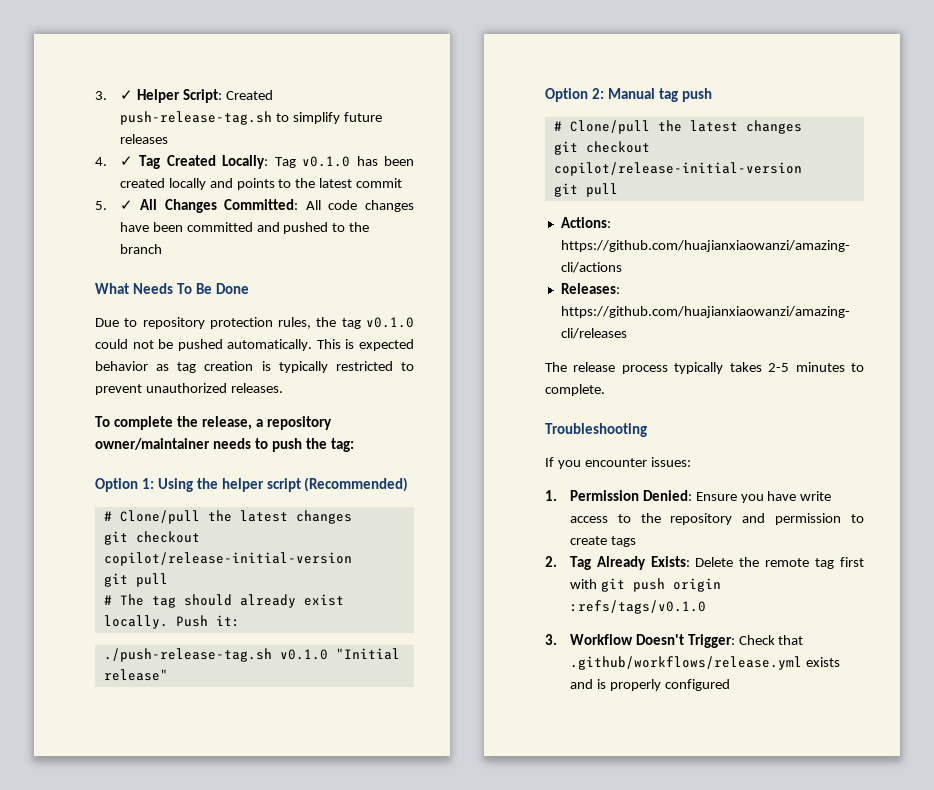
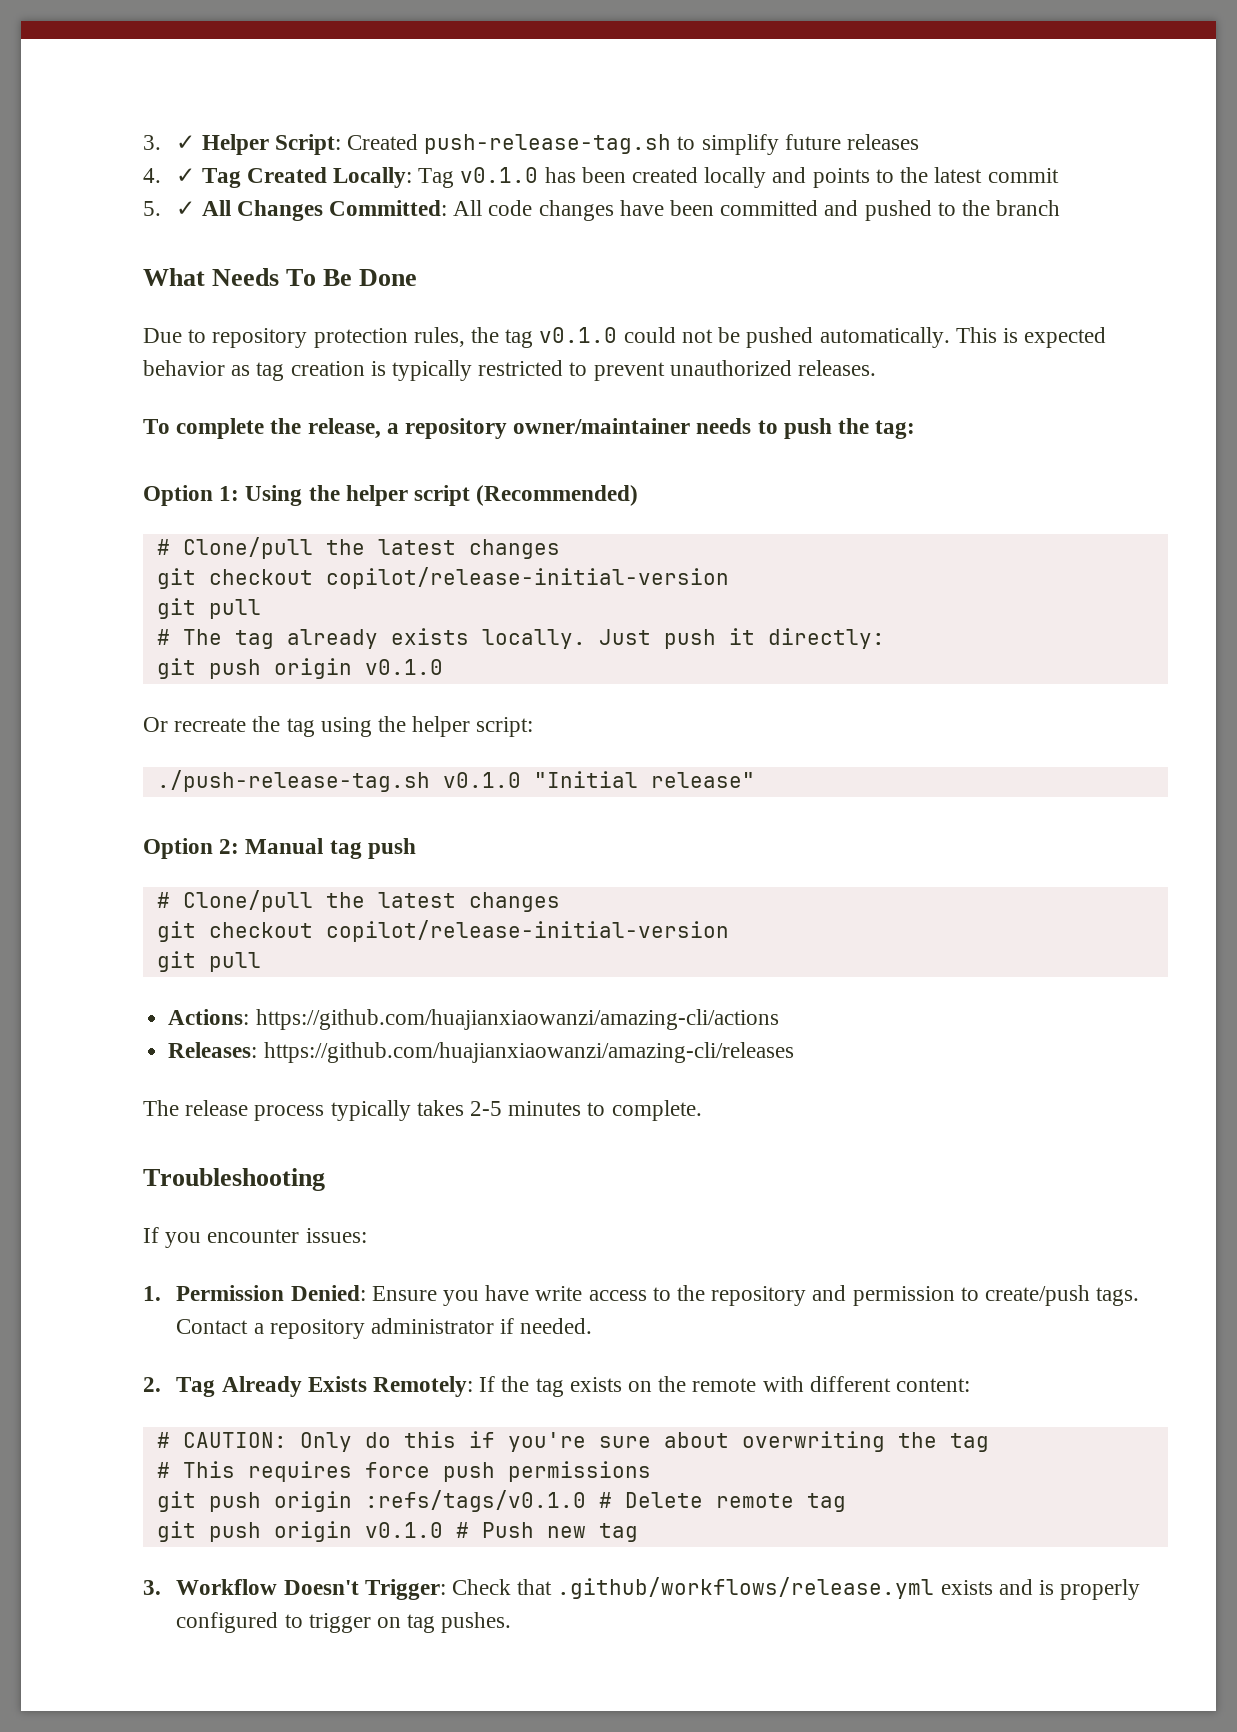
[183,594,344,608] [103,615,240,629] should already exist locally. Push it: -> [286,628,885,649] [156,658,443,679] [143,716,534,737] already exists locally. Just push it directly: // git push origin v0.1.0 // Or recreate the tag using the helper script:
[569,536,636,547] [545,556,864,570] [569,578,721,592] [569,600,706,614] create tags // 2. Tag Already Exists: Delete the remote tag first with git push origin :refs/tags/v0.1.0 -> [985,1285,1140,1306] [176,1318,593,1339] [143,1376,971,1397] [156,1431,989,1452] [156,1461,651,1482] [156,1490,846,1512] [156,1521,638,1542] create/push tags. Contact a repository administrator if needed. // 2. Tag Already Exists Remotely: If the tag exists on the remote with different content: // # CAUTION: Only do this if you're sure about overwriting the tag // # This requires force push permissions // git push origin :refs/tags/v0.1.0 # Delete remote tag // git push origin v0.1.0 # Push new tag
(730, 685) none -> [284,1612,512,1633] to trigger on tag pushes.

